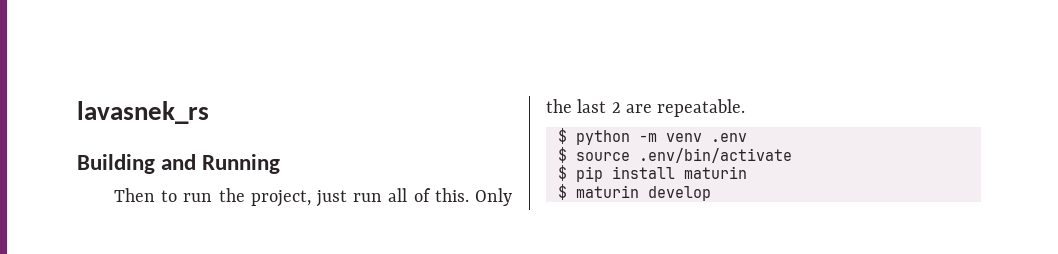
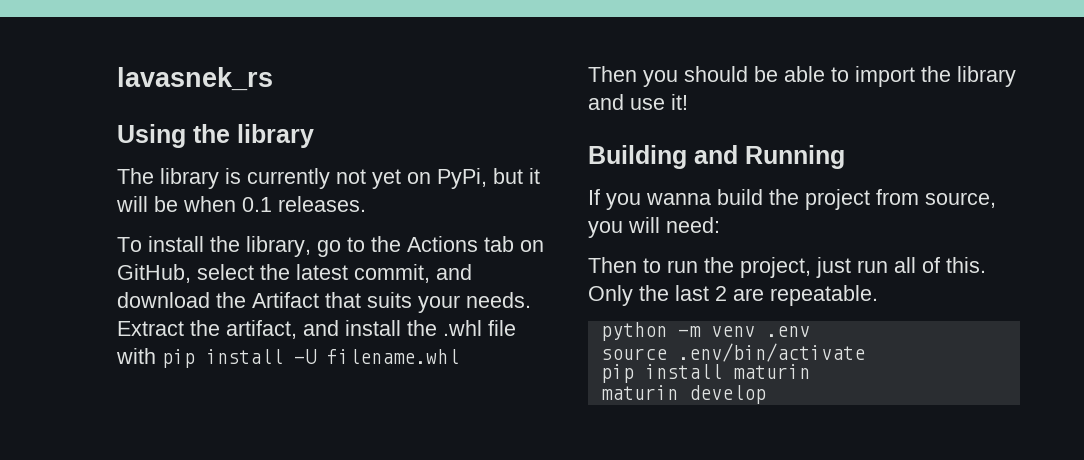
[77,154,281,174] Building and Running -> [117,124,314,148] [117,168,540,189] [116,196,366,212] [117,236,544,257] [117,264,472,283] [117,292,531,313] [117,320,516,339] [116,348,459,368] [588,66,1016,87] [588,94,688,110] [588,145,845,169] [588,189,996,210] [588,217,720,238] Using the library // The library is currently not yet on PyPi, but it will be when 0.1 releases. // To install the library, go to the Actions tab on GitHub, select the latest commit, and download the Artifact that suits your needs. Extract the artifact, and install the .whl file with pip install -U filename.whl // Then you should be able to import the library and use it! // Building and Running // If you wanna build the project from source, you will need:
[557,128,567,144] $ -> (878, 295) none
[557,147,567,163] $ -> (810, 331) none
[557,165,567,181] $ -> (865, 352) none
[557,184,567,200] $ -> (810, 371) none

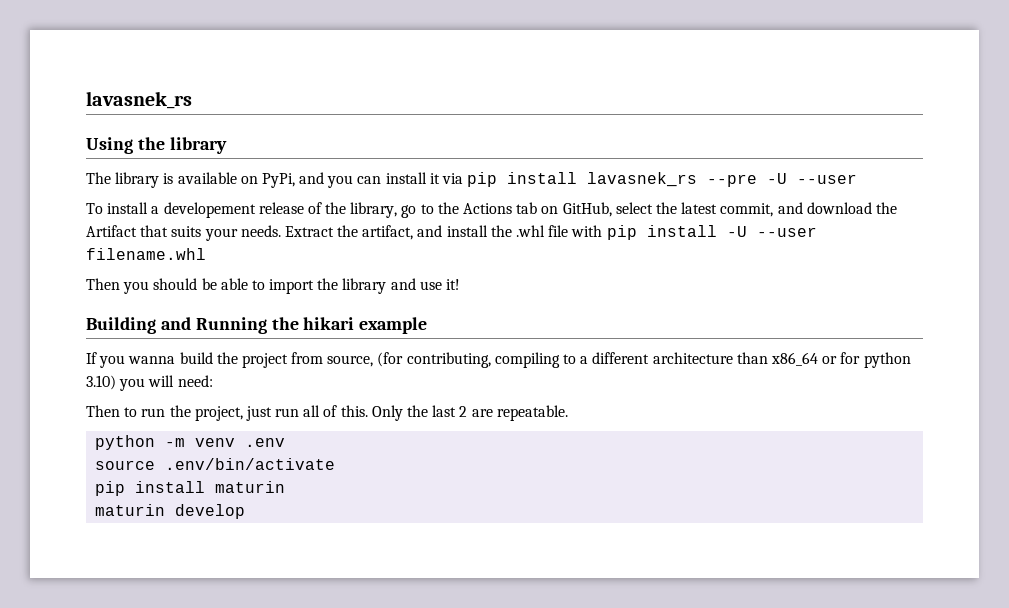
[247,168,540,189] [116,196,366,212] [117,236,204,252] currently not yet on PyPi, but it will be when 0.1 releases. // To install -> [177,172,858,188] [86,202,322,218] available on PyPi, and you can install it via pip install lavasnek_rs --pre -U --user // To install a developement release of
(317, 356) none -> [756,227,817,237] --user
(845, 157) none -> [271,317,428,334] the hikari example
(996, 200) none -> [377,352,911,368] [86,375,116,390] (for contributing, compiling to a different architecture than x86_64 or for python 3.10)

